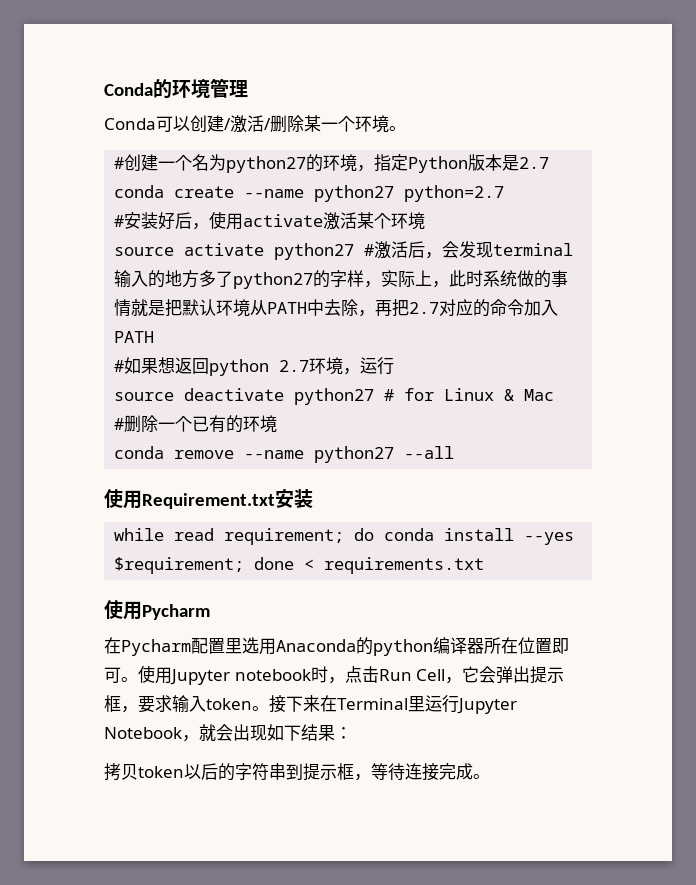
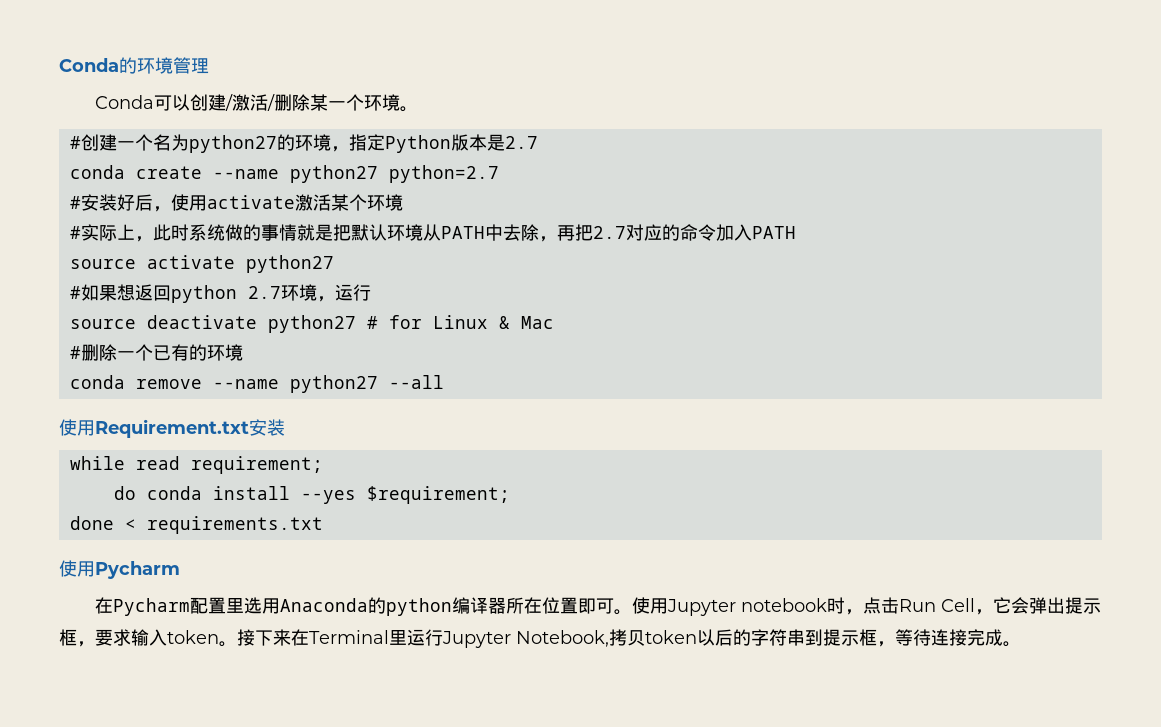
[114,241,574,260] [114,270,382,289] source activate python27 #激活后，会发现terminal输入的地方多了python27的字样， -> [69,226,81,239] #
(155, 337) none -> [69,255,334,273] // source activate python27
(345, 536) none -> (323, 465) //
(245, 565) none -> (510, 495) //
[104,724,352,742] Notebook，就会出现如下结果： // -> [516,630,609,647] Notebook,

